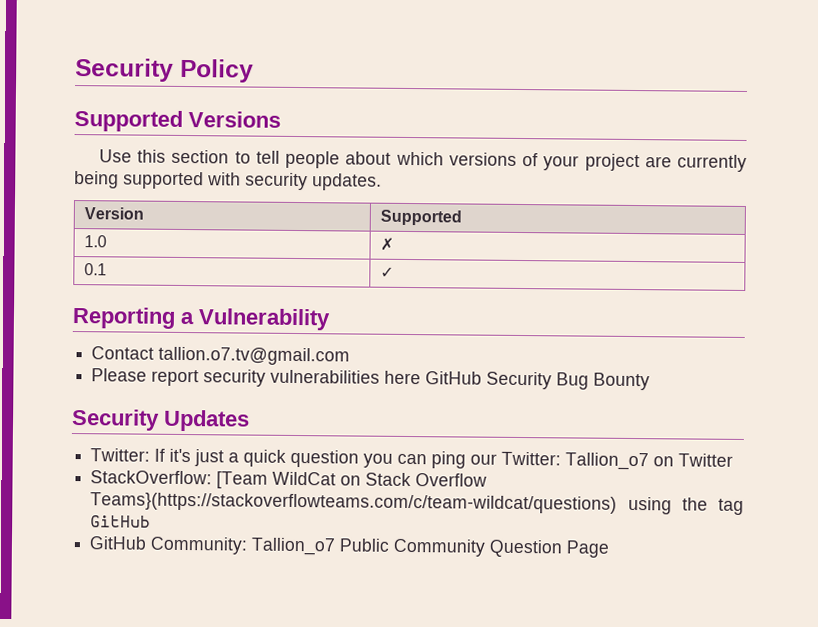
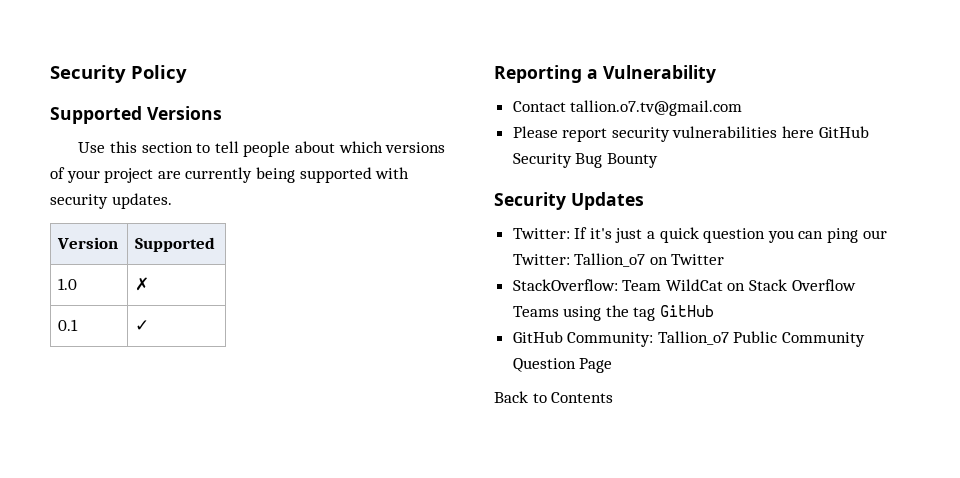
[216,471,269,489] [Team -> [622,280,662,291] Team
[90,492,618,514] Teams}(https://stackoverflowteams.com/c/team-wildcat/questions) -> [512,306,559,317] Teams
(610, 549) none -> [494,391,614,403] // Back to Contents

